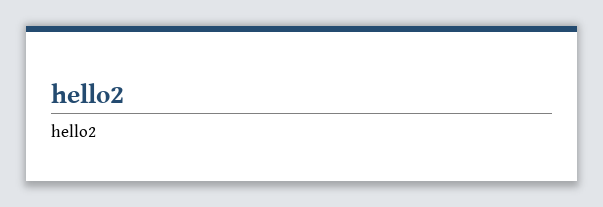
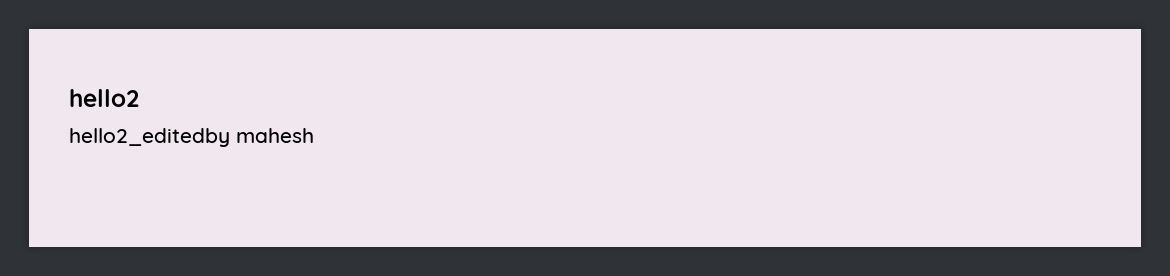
[51,124,96,137] hello2 -> [69,128,314,147] hello2_editedby mahesh

